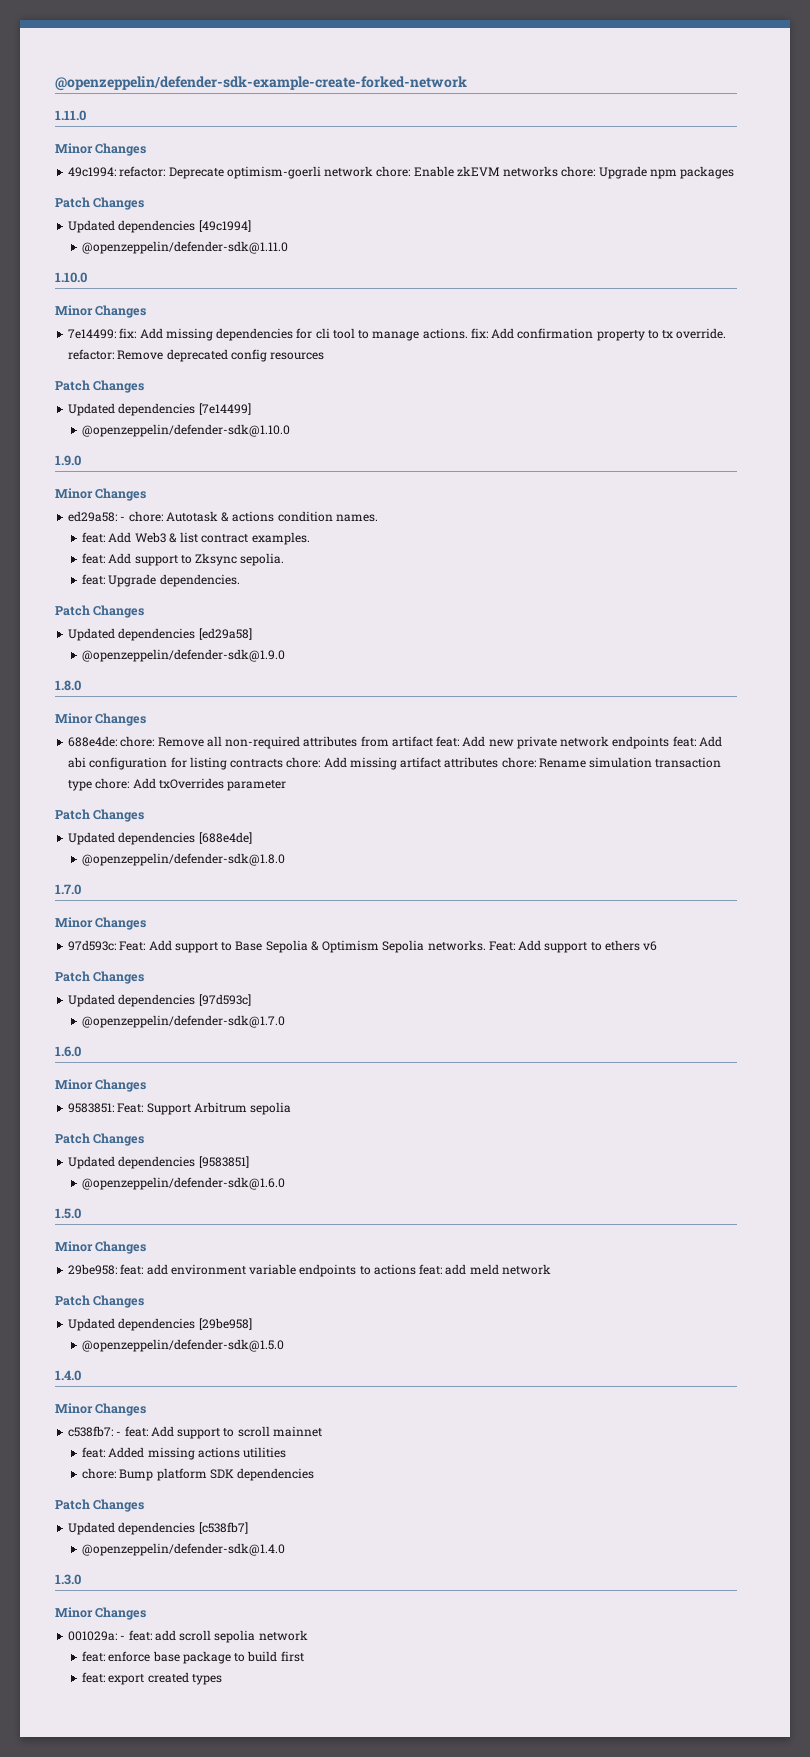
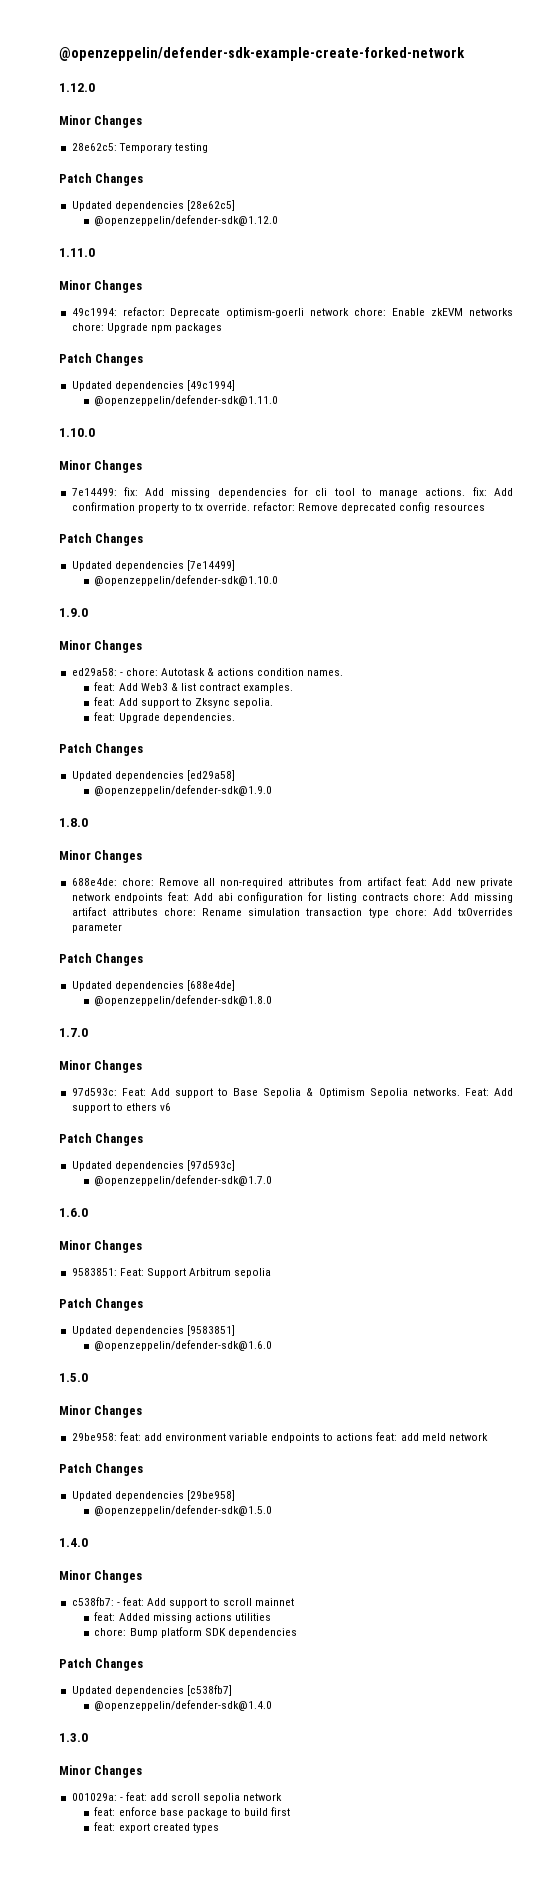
(467, 83) none -> [59,83,95,92] [59,115,143,128] [71,143,208,153] [59,173,144,186] [71,200,235,211] [94,215,279,226] // 1.12.0 // Minor Changes // 28e62c5: Temporary testing // Patch Changes // Updated dependencies [28e62c5] // @openzeppelin/defender-sdk@1.12.0

